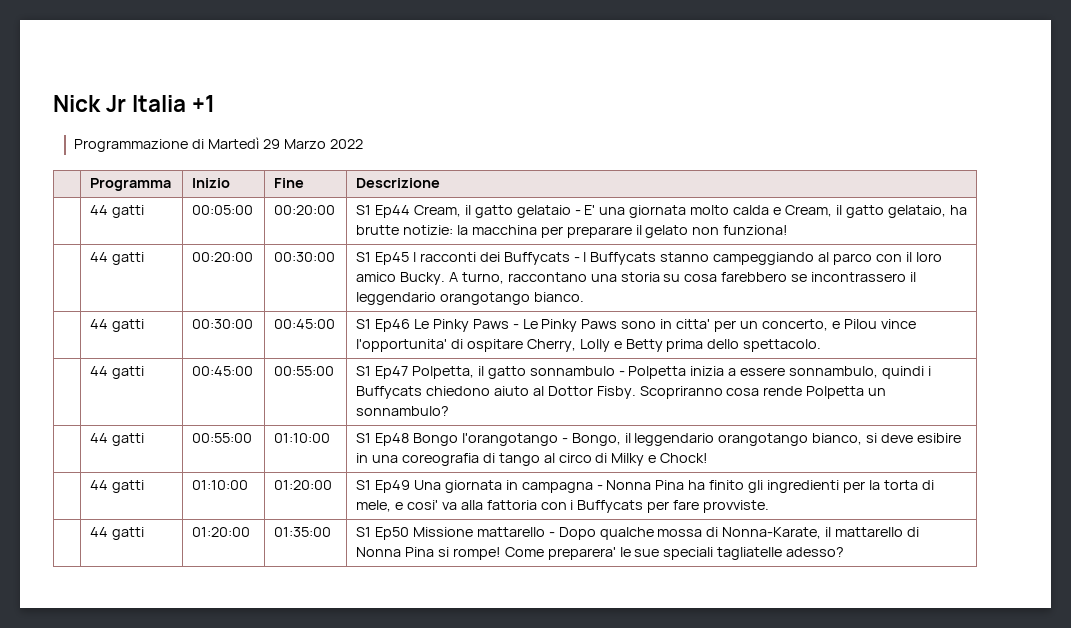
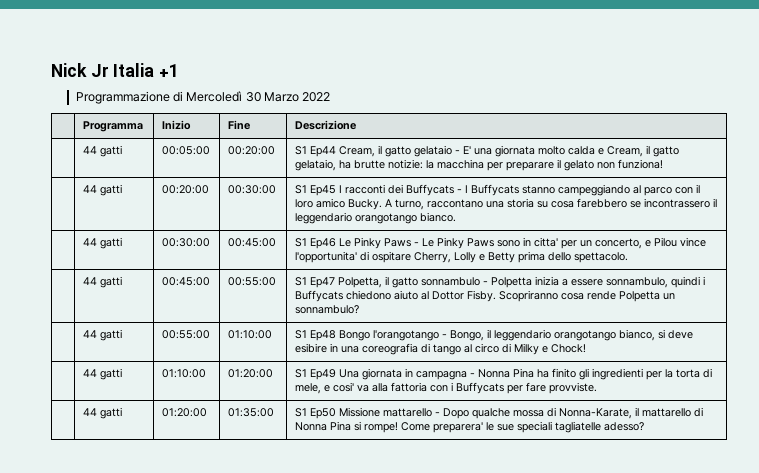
[208,137,281,149] Martedì 29 -> [186,91,261,102] Mercoledì 30

